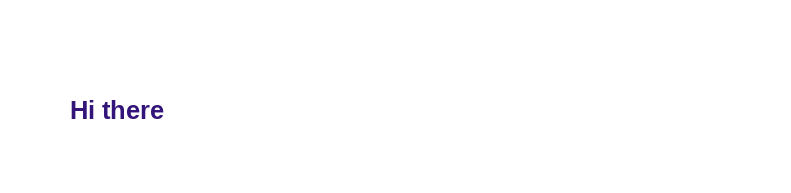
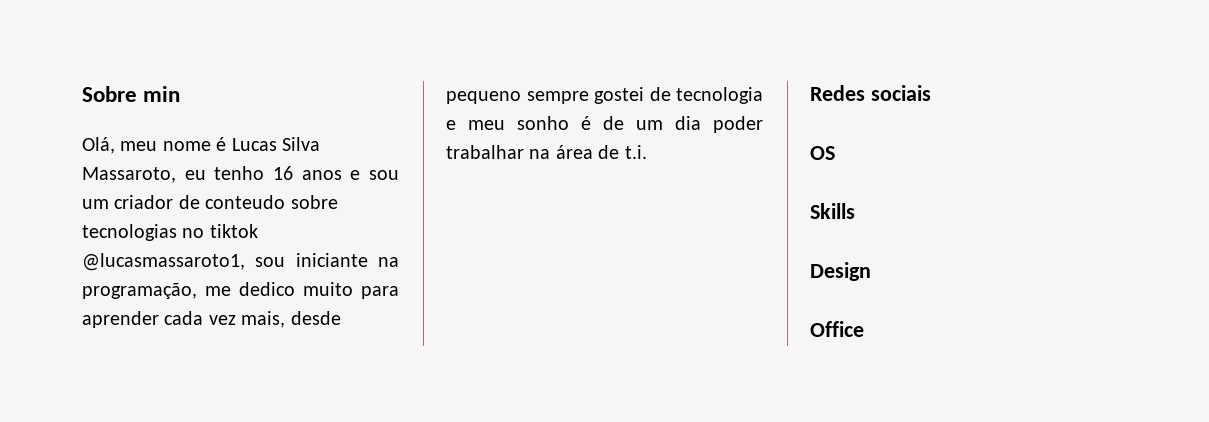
[70,100,164,119] Hi there -> [82,86,181,102] [82,137,320,154] [82,166,400,183] [82,195,338,209] [82,224,258,241] [82,253,399,271] [82,282,399,299] [82,311,341,328] [446,87,763,104] [446,116,763,133] [446,145,647,159] [810,85,931,101] [810,146,835,160] [810,203,855,219] [810,262,871,281] [810,321,864,337] Sobre min // Olá, meu nome é Lucas Silva Massaroto, eu tenho 16 anos e sou um criador de conteudo sobre tecnologias no tiktok @lucasmassaroto1, sou iniciante na programação, me dedico muito para aprender cada vez mais, desde pequeno sempre gostei de tecnologia e meu sonho é de um dia poder trabalhar na área de t.i. // Redes sociais // OS // Skills // Design // Office

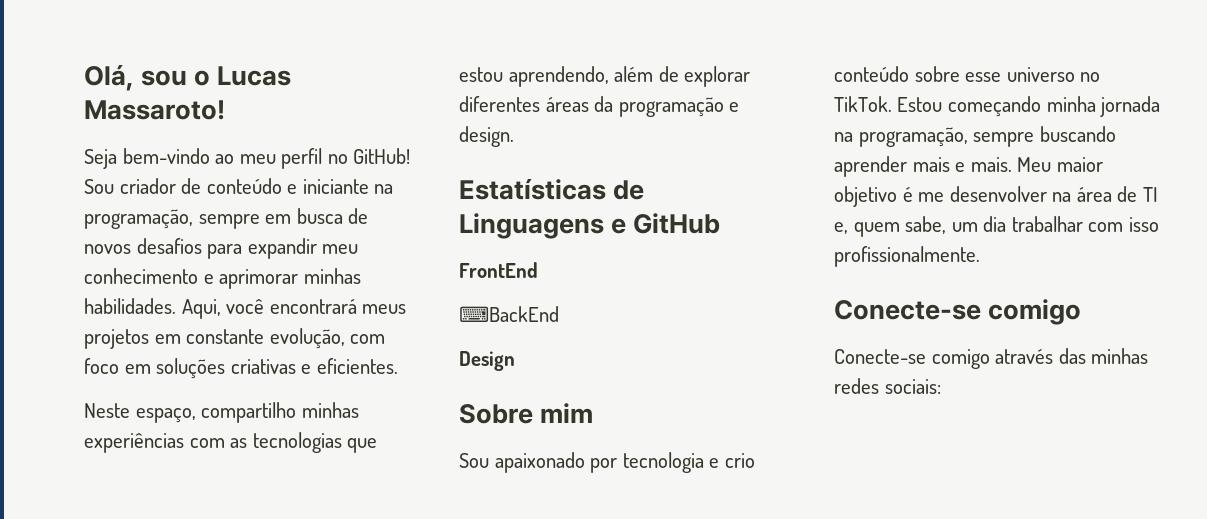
[82,86,181,102] [82,137,320,154] [82,166,400,183] [82,195,338,209] [82,224,258,241] [82,253,399,271] [82,282,399,299] [82,311,341,328] [446,87,763,104] [446,116,763,133] [446,145,647,159] [810,85,931,101] [810,146,835,160] [810,203,855,219] [810,262,871,281] [810,321,864,337] Sobre min // Olá, meu nome é Lucas Silva Massaroto, eu tenho 16 anos e sou um criador de conteudo sobre tecnologias no tiktok @lucasmassaroto1, sou iniciante na programação, me dedico muito para aprender cada vez mais, desde pequeno sempre gostei de tecnologia e meu sonho é de um dia poder trabalhar na área de t.i. // Redes sociais // OS // Skills // Design // Office -> [84,64,292,91] [84,100,225,120] [84,148,411,169] [84,178,394,194] [84,208,369,229] [84,238,359,259] [84,268,361,289] [84,298,407,319] [84,328,386,349] [84,358,398,379] [84,402,359,423] [84,432,378,453] [459,66,751,87] [459,96,740,117] [459,126,514,147] [459,178,645,200] [459,213,721,239] [459,262,538,278] [459,306,559,322] [459,351,515,371] [459,403,594,424] [459,452,755,473] [834,66,1101,82] [834,96,1161,117] [834,126,1116,147] [834,156,1103,177] [834,186,1158,207] [834,216,1159,237] [834,246,980,267] [834,299,1082,325] [834,348,1149,369] [834,378,941,394] Olá, sou o Lucas Massaroto! // Seja bem-vindo ao meu perfil no GitHub! Sou criador de conteúdo e iniciante na programação, sempre em busca de novos desafios para expandir meu conhecimento e aprimorar minhas habilidades. Aqui, você encontrará meus projetos em constante evolução, com foco em soluções criativas e eficientes. // Neste espaço, compartilho minhas experiências com as tecnologias que estou aprendendo, além de explorar diferentes áreas da programação e design. // Estatísticas de Linguagens e GitHub // FrontEnd // ⌨BackEnd // Design // Sobre mim // Sou apaixonado por tecnologia e crio conteúdo sobre esse universo no TikTok. Estou começando minha jornada na programação, sempre buscando aprender mais e mais. Meu maior objetivo é me desenvolver na área de TI e, quem sabe, um dia trabalhar com isso profissionalmente. // Conecte-se comigo // Conecte-se comigo através das minhas redes sociais:

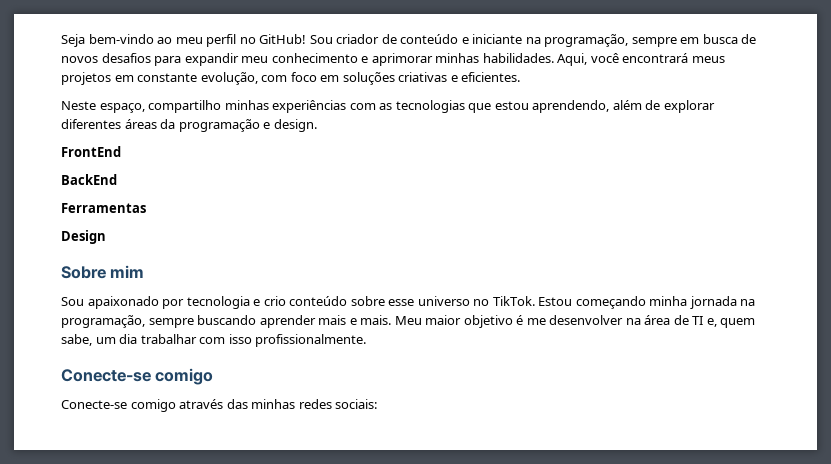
[84,64,292,91] [84,100,225,120] Olá, sou o Lucas Massaroto! // -> (61, 40) none
[459,178,645,200] [459,213,721,239] // Estatísticas de Linguagens e GitHub -> (317, 125) none
[459,306,559,322] ⌨BackEnd -> [61,174,117,185] [61,203,146,213] BackEnd // Ferramentas

